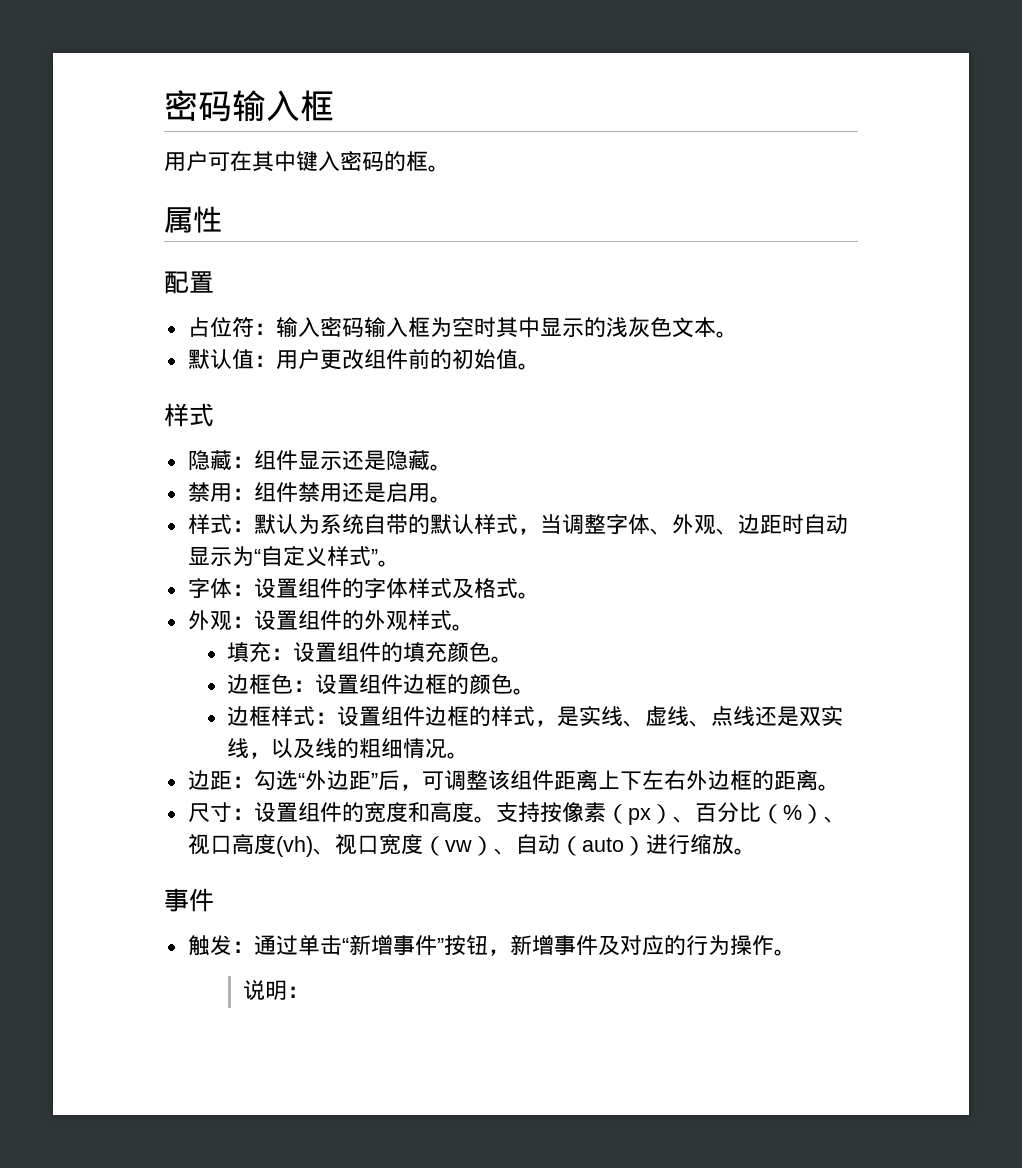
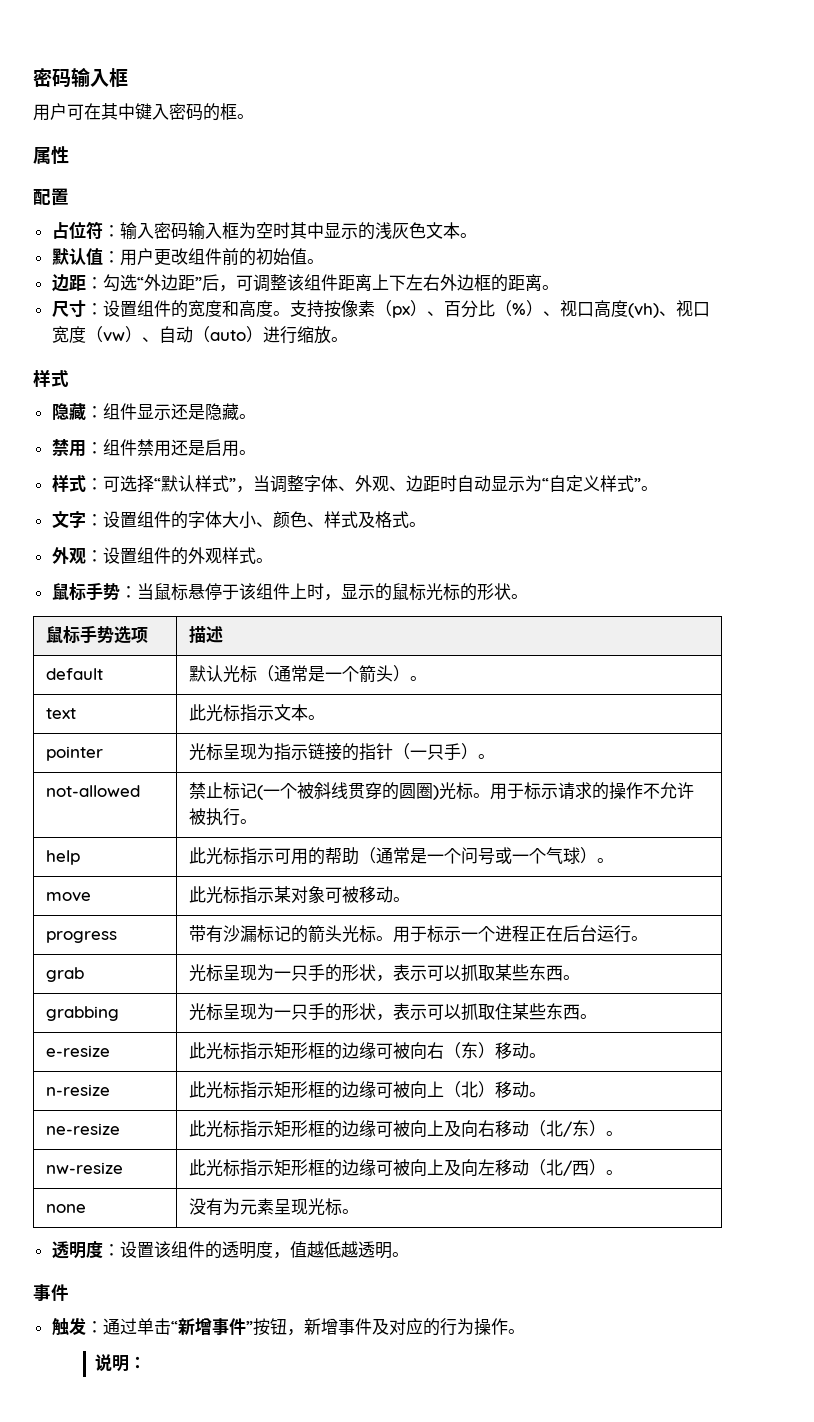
[164,403,214,427] [187,450,452,471] [187,482,452,503] [187,514,848,535] [187,546,400,567] [187,578,540,599] [187,610,474,631] [227,642,514,663] [227,674,536,695] [227,706,844,727] [227,738,470,759] // 样式 // 隐藏：组件显示还是隐藏。 // 禁用：组件禁用还是启用。 // 样式：默认为系统自带的默认样式，当调整字体、外观、边距时自动显示为“自定义样式”。 // 字体：设置组件的字体样式及格式。 // 外观：设置组件的外观样式。 // 填充：设置组件的填充颜色。 // 边框色：设置组件边框的颜色。 // 边框样式：设置组件边框的样式，是实线、虚线、点线还是双实线，以及线的粗细情况。 -> (324, 261) none
(756, 851) none -> [33,369,69,387] [51,403,256,421] [51,438,256,457] [51,474,658,493] [51,511,426,529] [51,547,273,565] [51,582,528,601] [45,625,148,644] [188,626,223,643] [45,668,103,680] [188,665,427,683] [45,708,76,719] [188,704,325,722] [45,746,103,761] [188,743,495,761] [45,785,140,797] [188,782,694,800] [188,808,257,826] [45,850,80,865] [188,847,614,865] [45,892,91,902] [188,886,410,904] [45,931,117,943] [188,925,648,943] [45,967,84,982] [188,964,580,982] [45,1006,119,1021] [188,1003,597,1021] [45,1045,110,1057] [188,1042,546,1060] [45,1084,110,1096] [188,1081,546,1099] [45,1123,120,1135] [188,1120,623,1138] [45,1162,123,1174] [188,1159,623,1177] [45,1204,86,1213] [188,1198,359,1216] [51,1241,409,1259] // 样式 // 隐藏：组件显示还是隐藏。 // 禁用：组件禁用还是启用。 // 样式：可选择“默认样式”，当调整字体、外观、边距时自动显示为“自定义样式”。 // 文字：设置组件的字体大小、颜色、样式及格式。 // 外观：设置组件的外观样式。 // 鼠标手势：当鼠标悬停于该组件上时，显示的鼠标光标的形状。 // 鼠标手势选项 | 描述 // default | 默认光标（通常是一个箭头）。 // text | 此光标指示文本。 // pointer | 光标呈现为指示链接的指针（一只手）。 // not-allowed | 禁止标记(一个被斜线贯穿的圆圈)光标。用于标示请求的操作不允许被执行。 // help | 此光标指示可用的帮助（通常是一个问号或一个气球）。 // move | 此光标指示某对象可被移动。 // progress | 带有沙漏标记的箭头光标。用于标示一个进程正在后台运行。 // grab | 光标呈现为一只手的形状，表示可以抓取某些东西。 // grabbing | 光标呈现为一只手的形状，表示可以抓取住某些东西。 // e-resize | 此光标指示矩形框的边缘可被向右（东）移动。 // n-resize | 此光标指示矩形框的边缘可被向上（北）移动。 // ne-resize | 此光标指示矩形框的边缘可被向上及向右移动（北/东）。 // nw-resize | 此光标指示矩形框的边缘可被向上及向左移动（北/西）。 // none | 没有为元素呈现光标。 // 透明度：设置该组件的透明度，值越低越透明。

